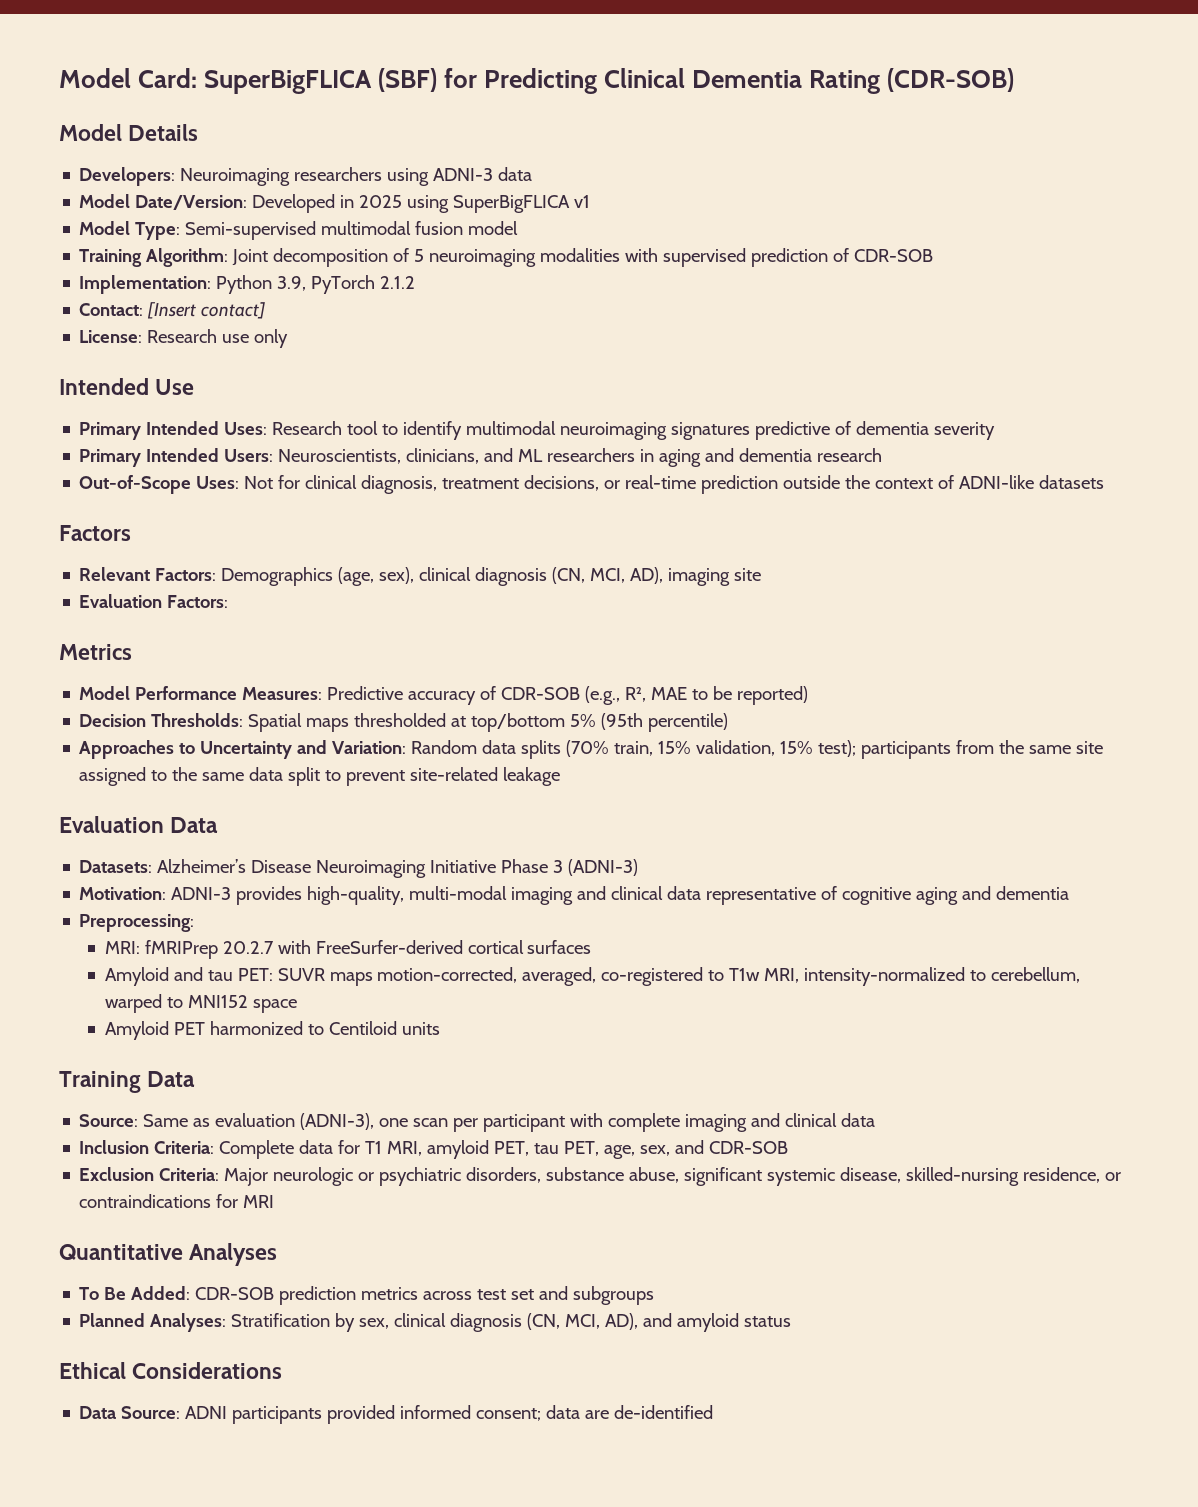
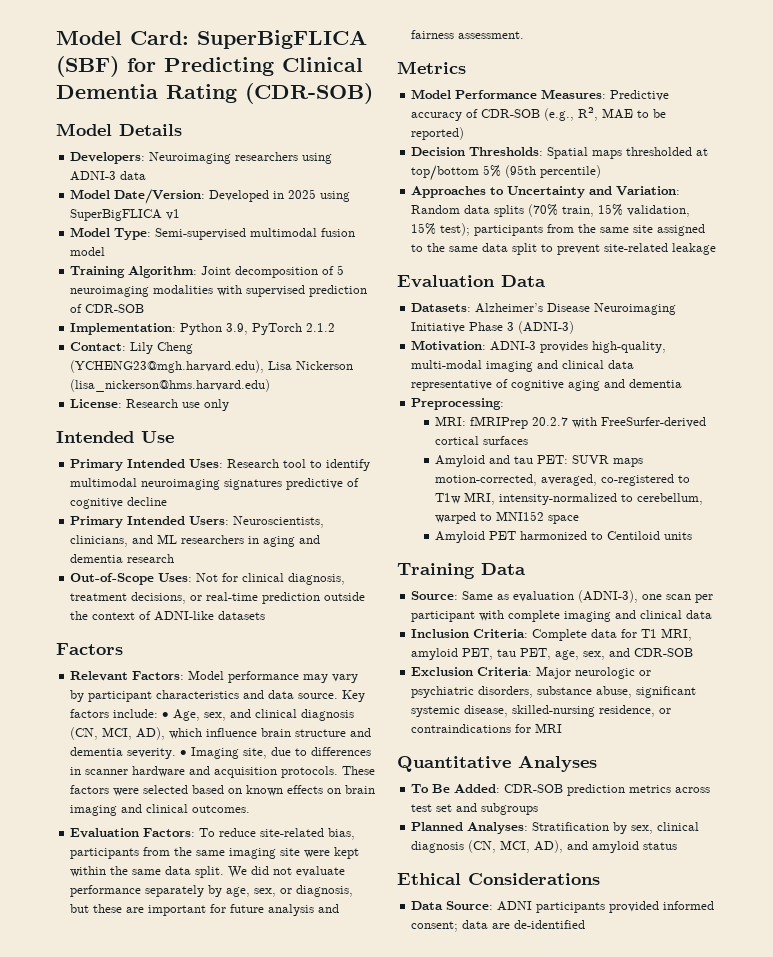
[147,302,266,319] [Insert contact] -> [130,342,194,354] [70,360,354,373] [70,379,271,392] Lily Cheng (YCHENG23@mgh.harvard.edu), Lisa Nickerson (lisa_nickerson@hms.harvard.edu)
[856,421,996,440] dementia severity -> [70,497,168,509] cognitive decline
[221,567,762,586] [79,594,229,608] Demographics (age, sex), clinical diagnosis (CN, MCI, AD), imaging site // Evaluation Factors: -> [188,670,359,683] [70,690,366,702] [70,709,355,721] [70,727,372,740] [70,747,372,759] [70,766,376,778] [70,785,376,796] [70,804,251,816] [70,828,356,840] [70,847,360,859] [70,866,346,878] [70,885,354,897] [70,904,340,916] [411,30,525,39] Model performance may vary by participant characteristics and data source. Key factors include: • Age, sex, and clinical diagnosis (CN, MCI, AD), which influence brain structure and dementia severity. • Imaging site, due to differences in scanner hardware and acquisition protocols. These factors were selected based on known effects on brain imaging and clinical outcomes. // Evaluation Factors: To reduce site-related bias, participants from the same imaging site were kept within the same data split. We did not evaluate performance separately by age, sex, or diagnosis, but these are important for future analysis and fairness assessment.

